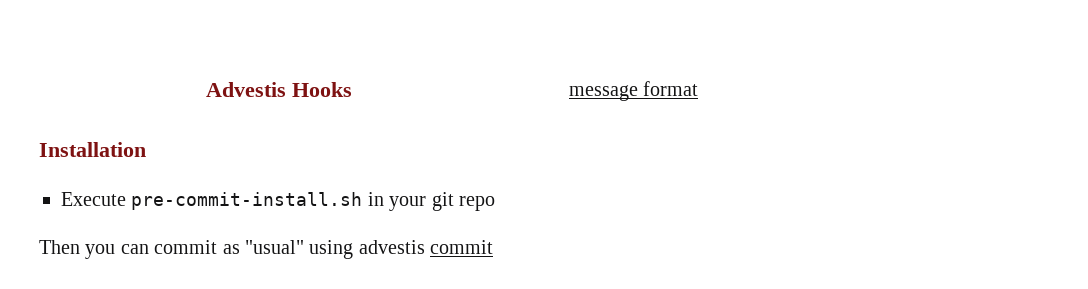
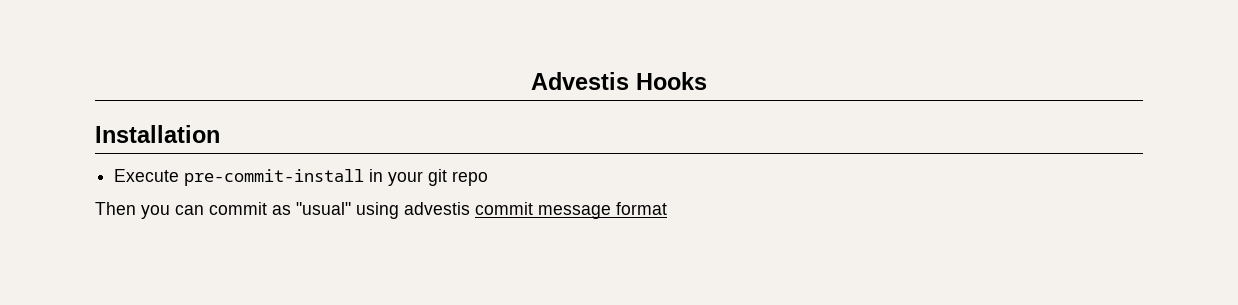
[131,192,363,210] pre-commit-install.sh -> [184,169,365,186] pre-commit-install

